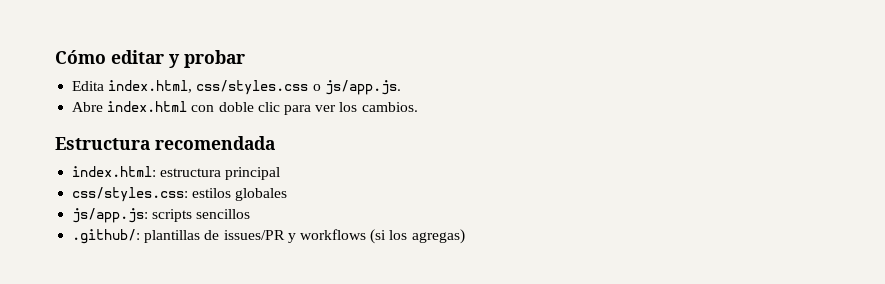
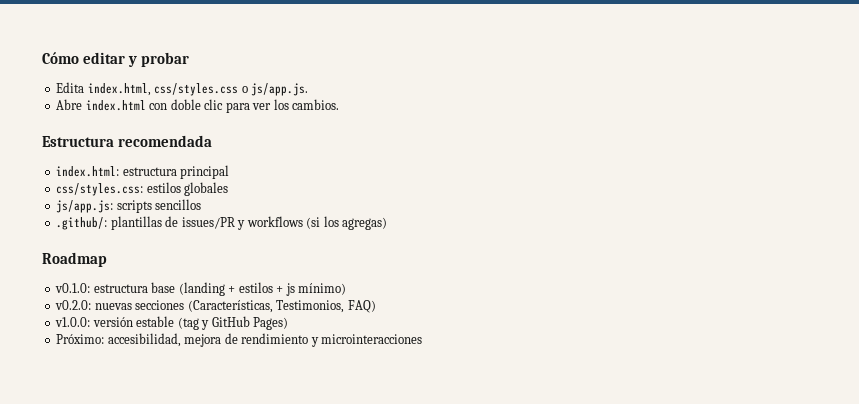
(465, 236) none -> [42,252,107,267] [55,282,347,296] [55,300,376,313] [55,316,289,330] [56,333,423,347] // Roadmap // v0.1.0: estructura base (landing + estilos + js mínimo) // v0.2.0: nuevas secciones (Características, Testimonios, FAQ) // v1.0.0: versión estable (tag y GitHub Pages) // Próximo: accesibilidad, mejora de rendimiento y microinteracciones

